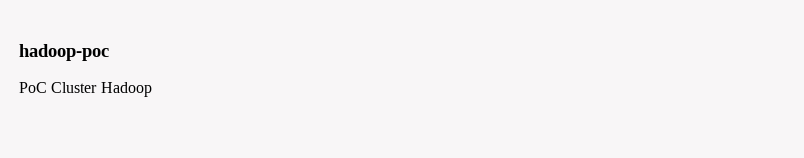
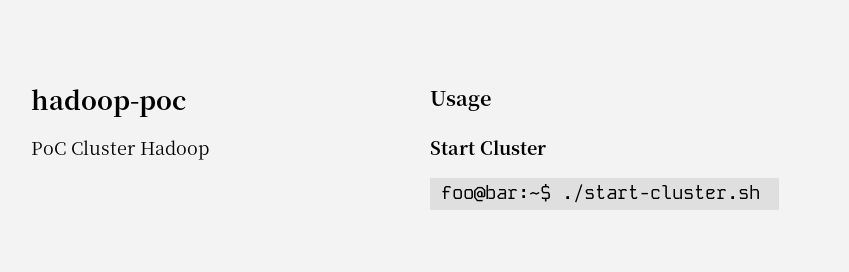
(152, 89) none -> [430,91,491,111] [430,140,546,155] [440,184,760,203] // Usage // Start Cluster // foo@bar:~$ ./start-cluster.sh

